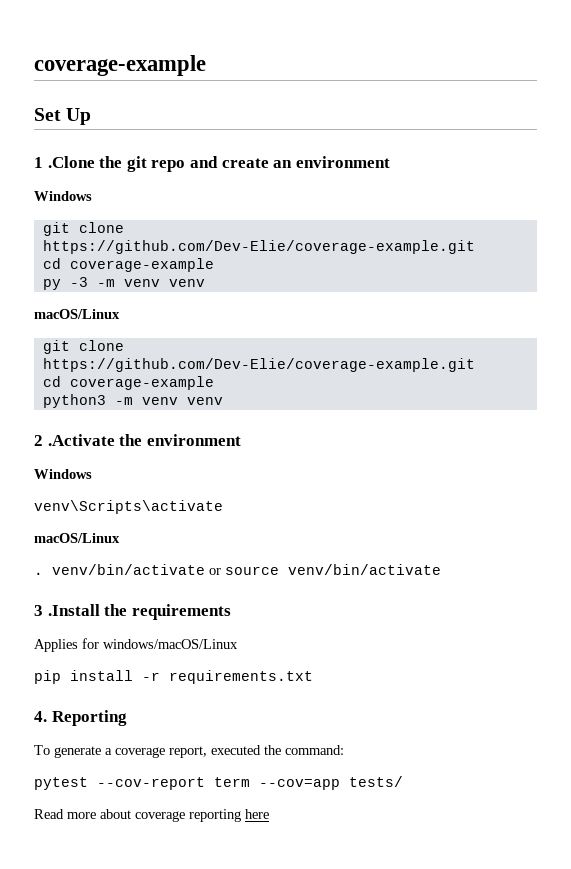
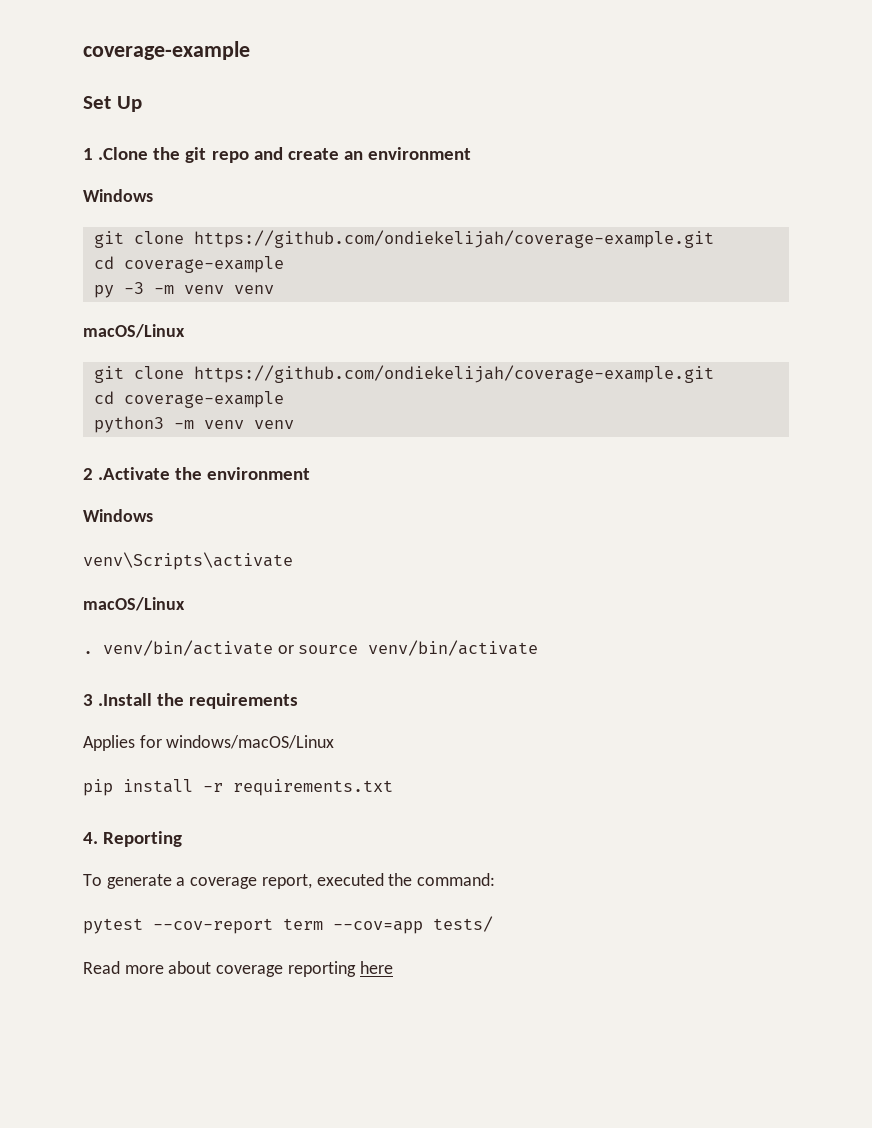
[42,240,475,254] https://github.com/Dev-Elie/coverage-example.git -> [193,230,714,248] https://github.com/ondiekelijah/coverage-example.git
[42,358,475,372] https://github.com/Dev-Elie/coverage-example.git -> [193,365,714,383] https://github.com/ondiekelijah/coverage-example.git

